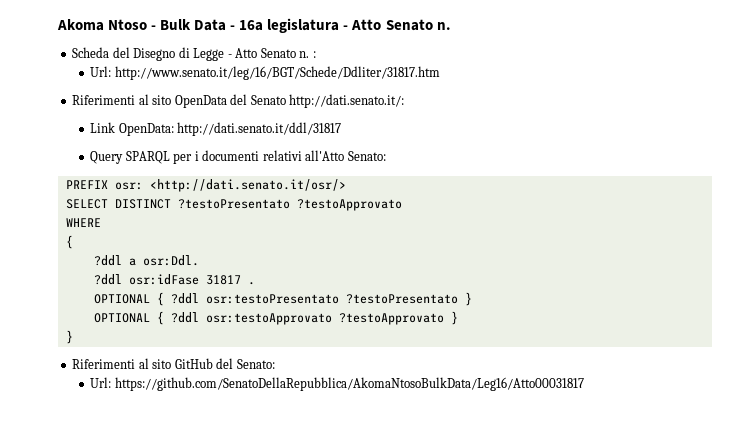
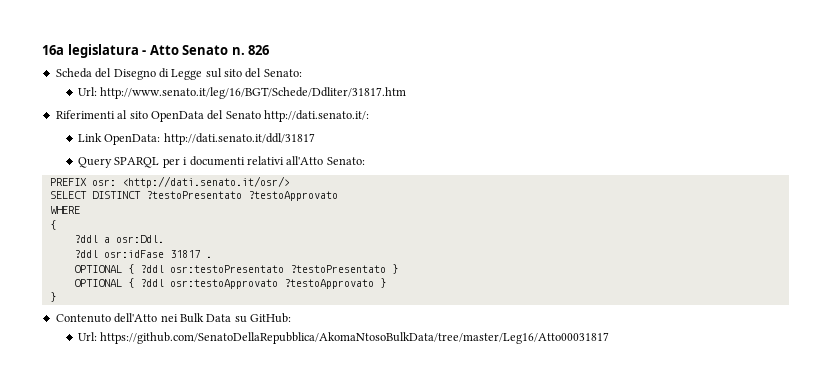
[57,19,236,31] Akoma Ntoso - Bulk Data - -> (42, 50) none
(451, 26) none -> [248,45,270,55] 826
[227,48,316,58] - Atto Senato n. : -> [205,68,302,78] sul sito del Senato:
[72,358,275,369] [90,377,584,391] Riferimenti al sito GitHub del Senato: // Url: https://github.com/SenatoDellaRepubblica/AkomaNtosoBulkData/Leg16/Atto00031817 -> [55,313,291,323] [78,332,610,344] Contenuto dell'Atto nei Bulk Data su GitHub: // Url: https://github.com/SenatoDellaRepubblica/AkomaNtosoBulkData/tree/master/Leg16/Atto00031817

